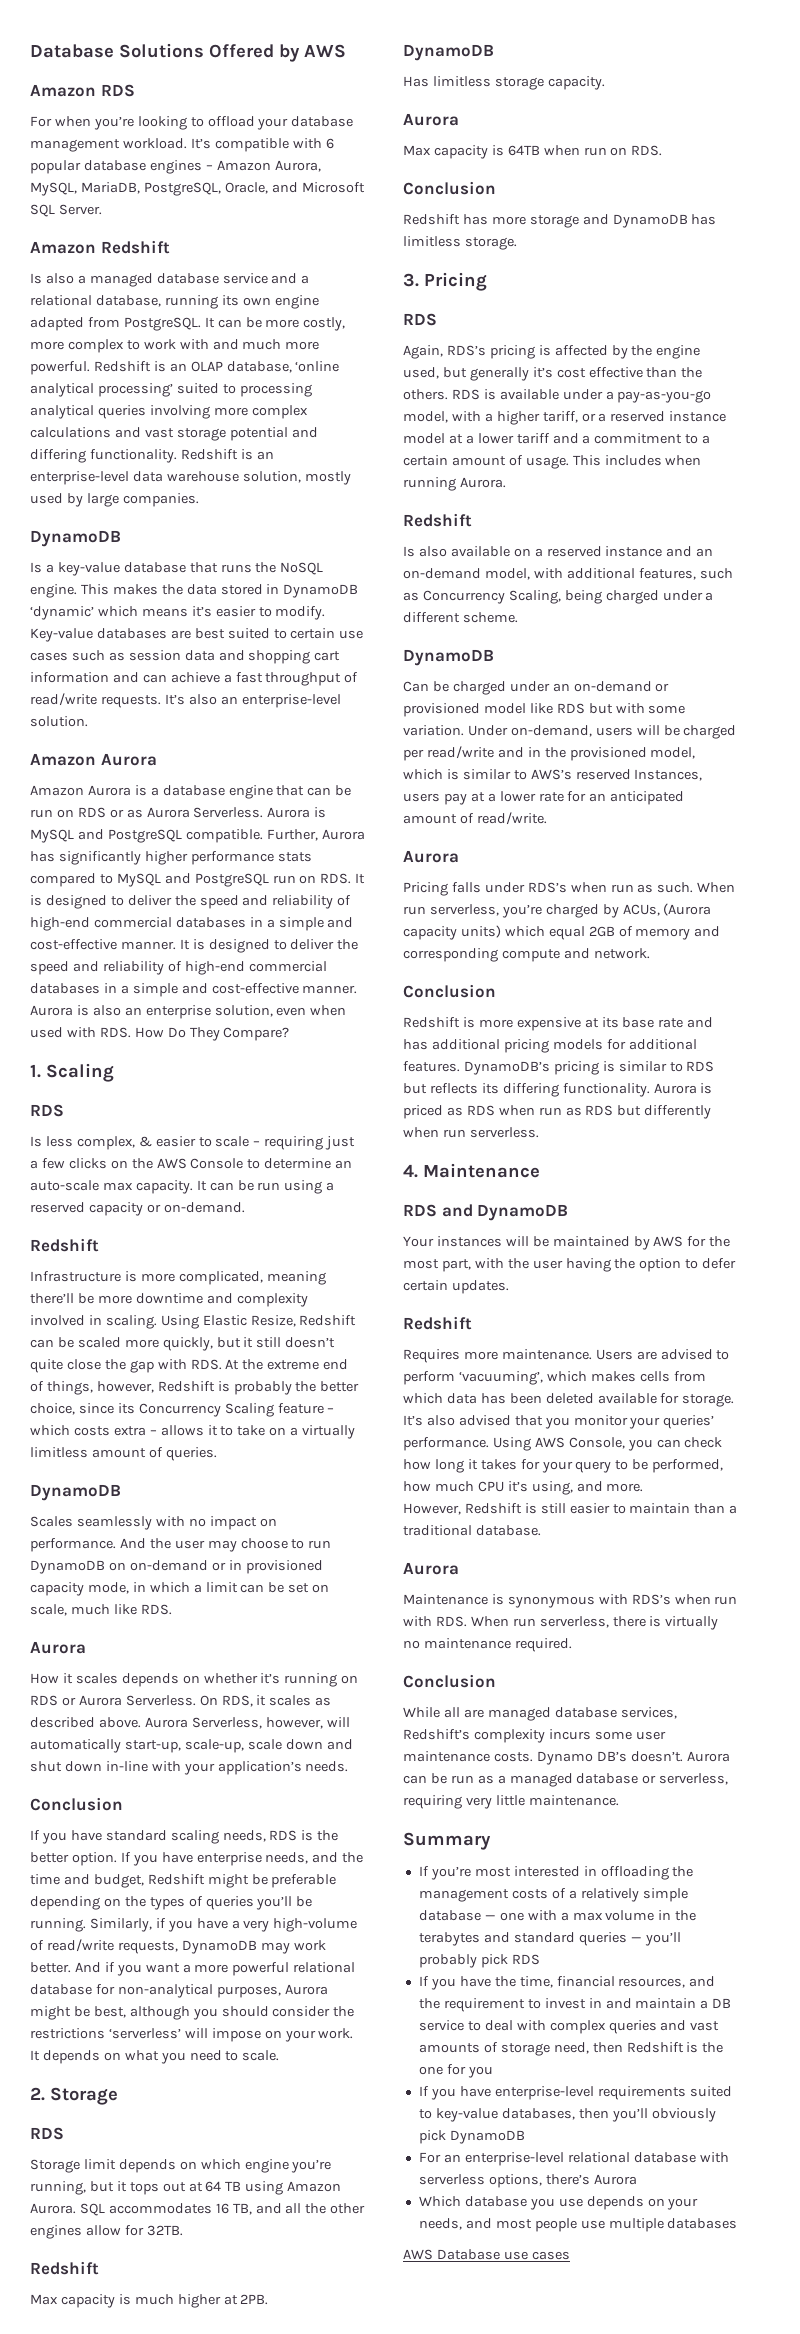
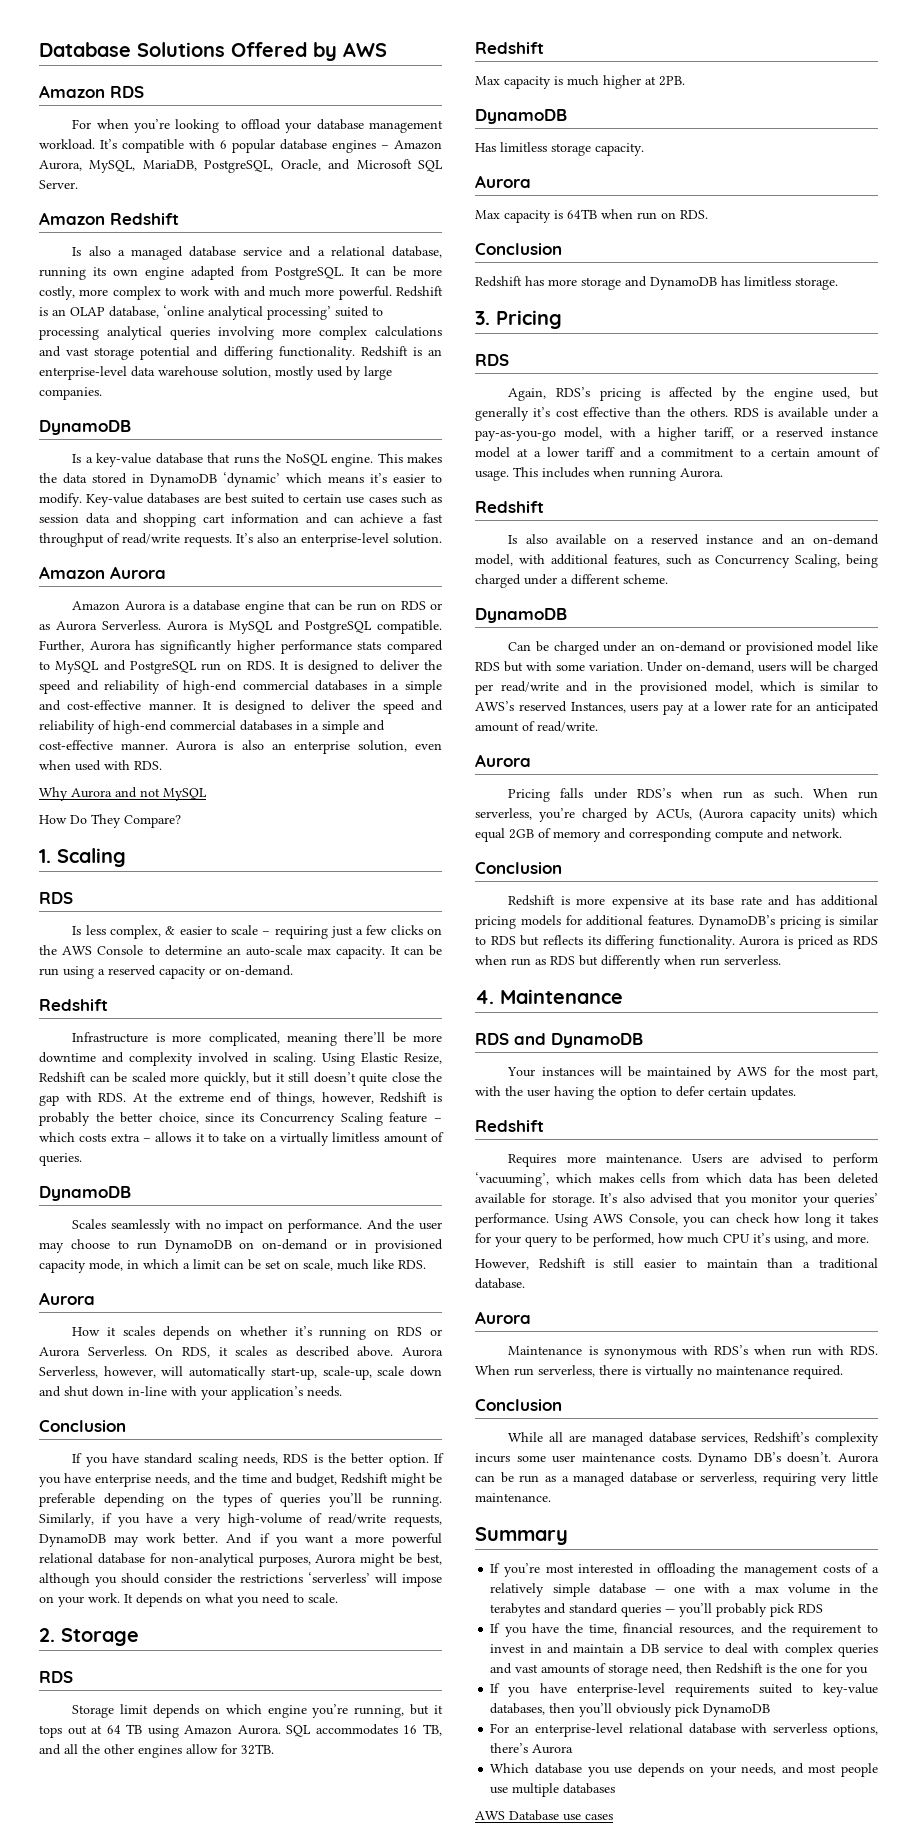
(131, 1032) none -> [39,787,207,801] // Why Aurora and not MySQL //

